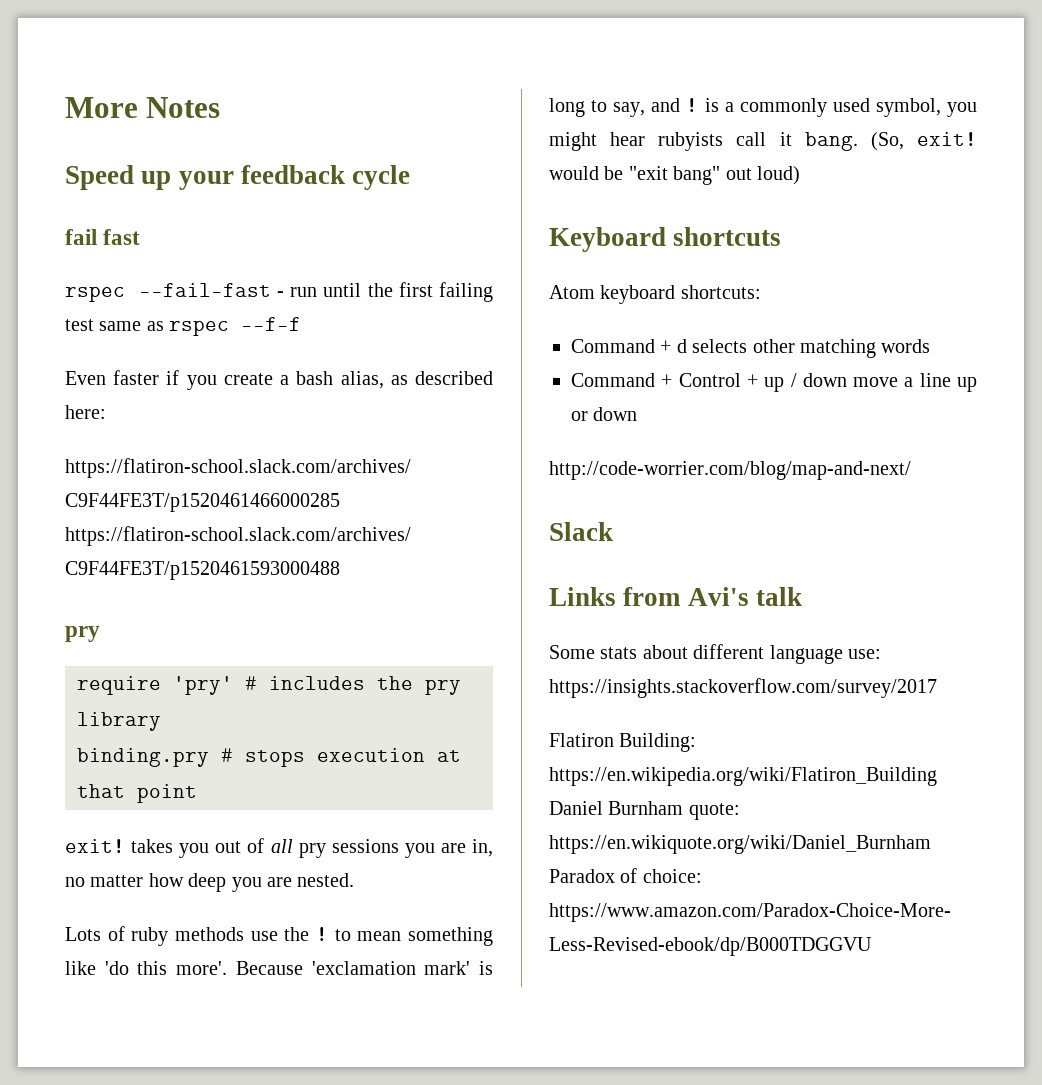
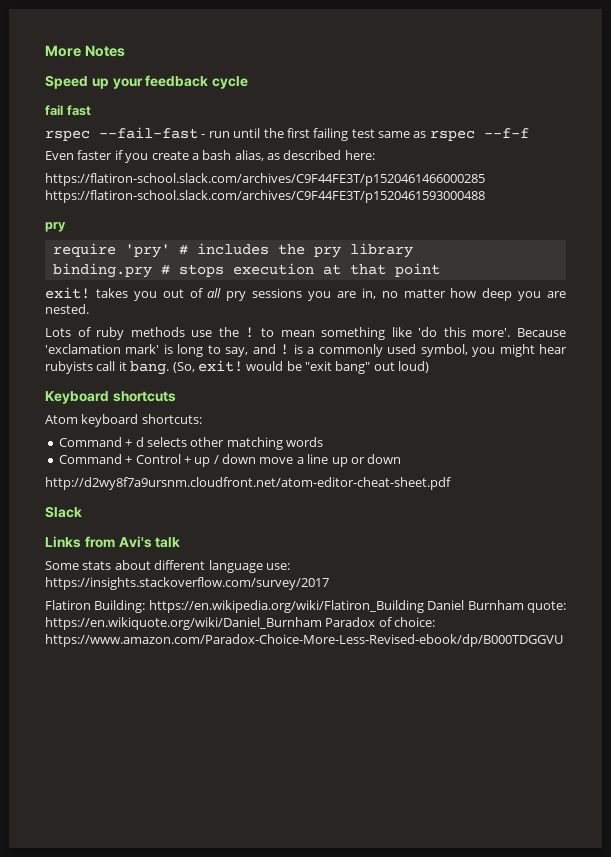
[549,461,911,480] http://code-worrier.com/blog/map-and-next/ -> [45,477,451,490] http://d2wy8f7a9ursnm.cloudfront.net/atom-editor-cheat-sheet.pdf

